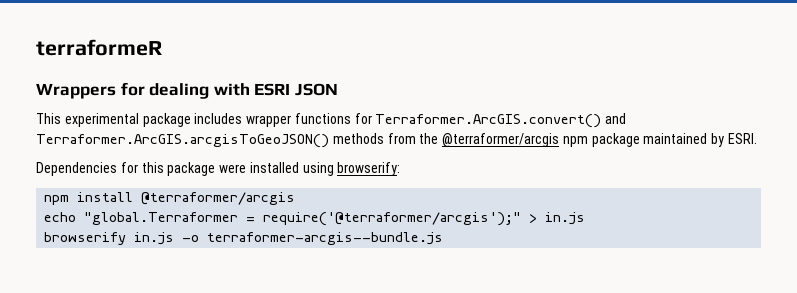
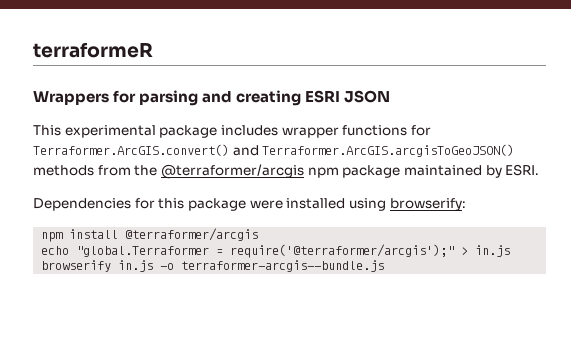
[149,83,250,99] dealing with -> [139,90,302,106] parsing and creating

